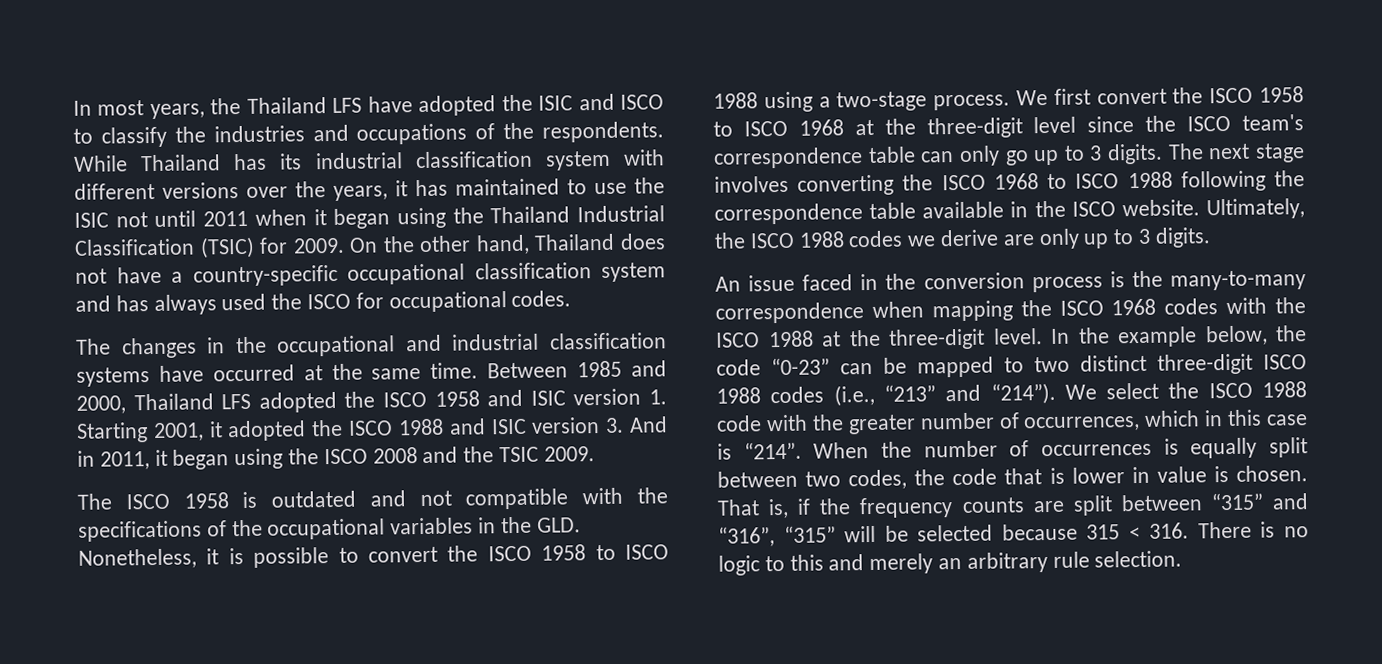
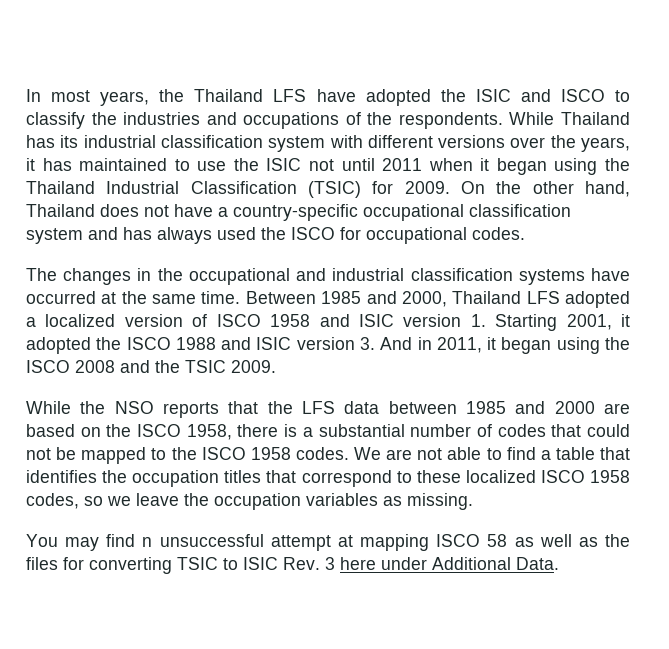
[344,391,376,408] the -> [26,314,208,327] a localized version of
[77,487,668,510] [78,516,581,542] [78,544,669,569] [713,86,1304,113] [713,114,1304,139] [713,143,1305,169] [714,170,1305,196] [714,198,1305,225] [714,227,1211,250] [715,270,1306,293] [715,297,1306,324] [716,325,1307,350] [716,353,1307,378] [716,381,1307,407] [716,409,1308,435] [717,437,1308,460] [717,465,1308,490] [717,492,1309,519] [718,521,1309,547] [718,550,1183,576] The ISCO 1958 is outdated and not compatible with the specifications of the occupational variables in the GLD. Nonetheless, it is possible to convert the ISCO 1958 to ISCO 1988 using a two-stage process. We first convert the ISCO 1958 to ISCO 1968 at the three-digit level since the ISCO team's correspondence table can only go up to 3 digits. The next stage involves converting the ISCO 1968 to ISCO 1988 following the correspondence table available in the ISCO website. Ultimately, the ISCO 1988 codes we derive are only up to 3 digits. // An issue faced in the conversion process is the many-to-many correspondence when mapping the ISCO 1968 codes with the ISCO 1988 at the three-digit level. In the example below, the code “0-23” can be mapped to two distinct three-digit ISCO 1988 codes (i.e., “213” and “214”). We select the ISCO 1988 code with the greater number of occurrences, which in this case is “214”. When the number of occurrences is equally split between two codes, the code that is lower in value is chosen. That is, if the frequency counts are split between “315” and “316”, “315” will be selected because 315 < 316. There is no logic to this and merely an arbitrary rule selection. -> [26,401,630,418] [26,424,630,440] [26,447,630,464] [26,470,631,487] [26,493,473,510] [26,534,630,551] [26,557,559,574] While the NSO reports that the LFS data between 1985 and 2000 are based on the ISCO 1958, there is a substantial number of codes that could not be mapped to the ISCO 1958 codes. We are not able to find a table that identifies the occupation titles that correspond to these localized ISCO 1958 codes, so we leave the occupation variables as missing. // You may find n unsuccessful attempt at mapping ISCO 58 as well as the files for converting TSIC to ISIC Rev. 3 here under Additional Data.

